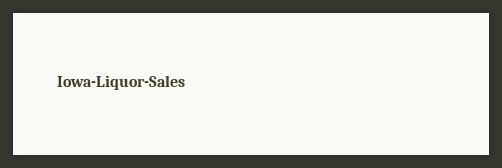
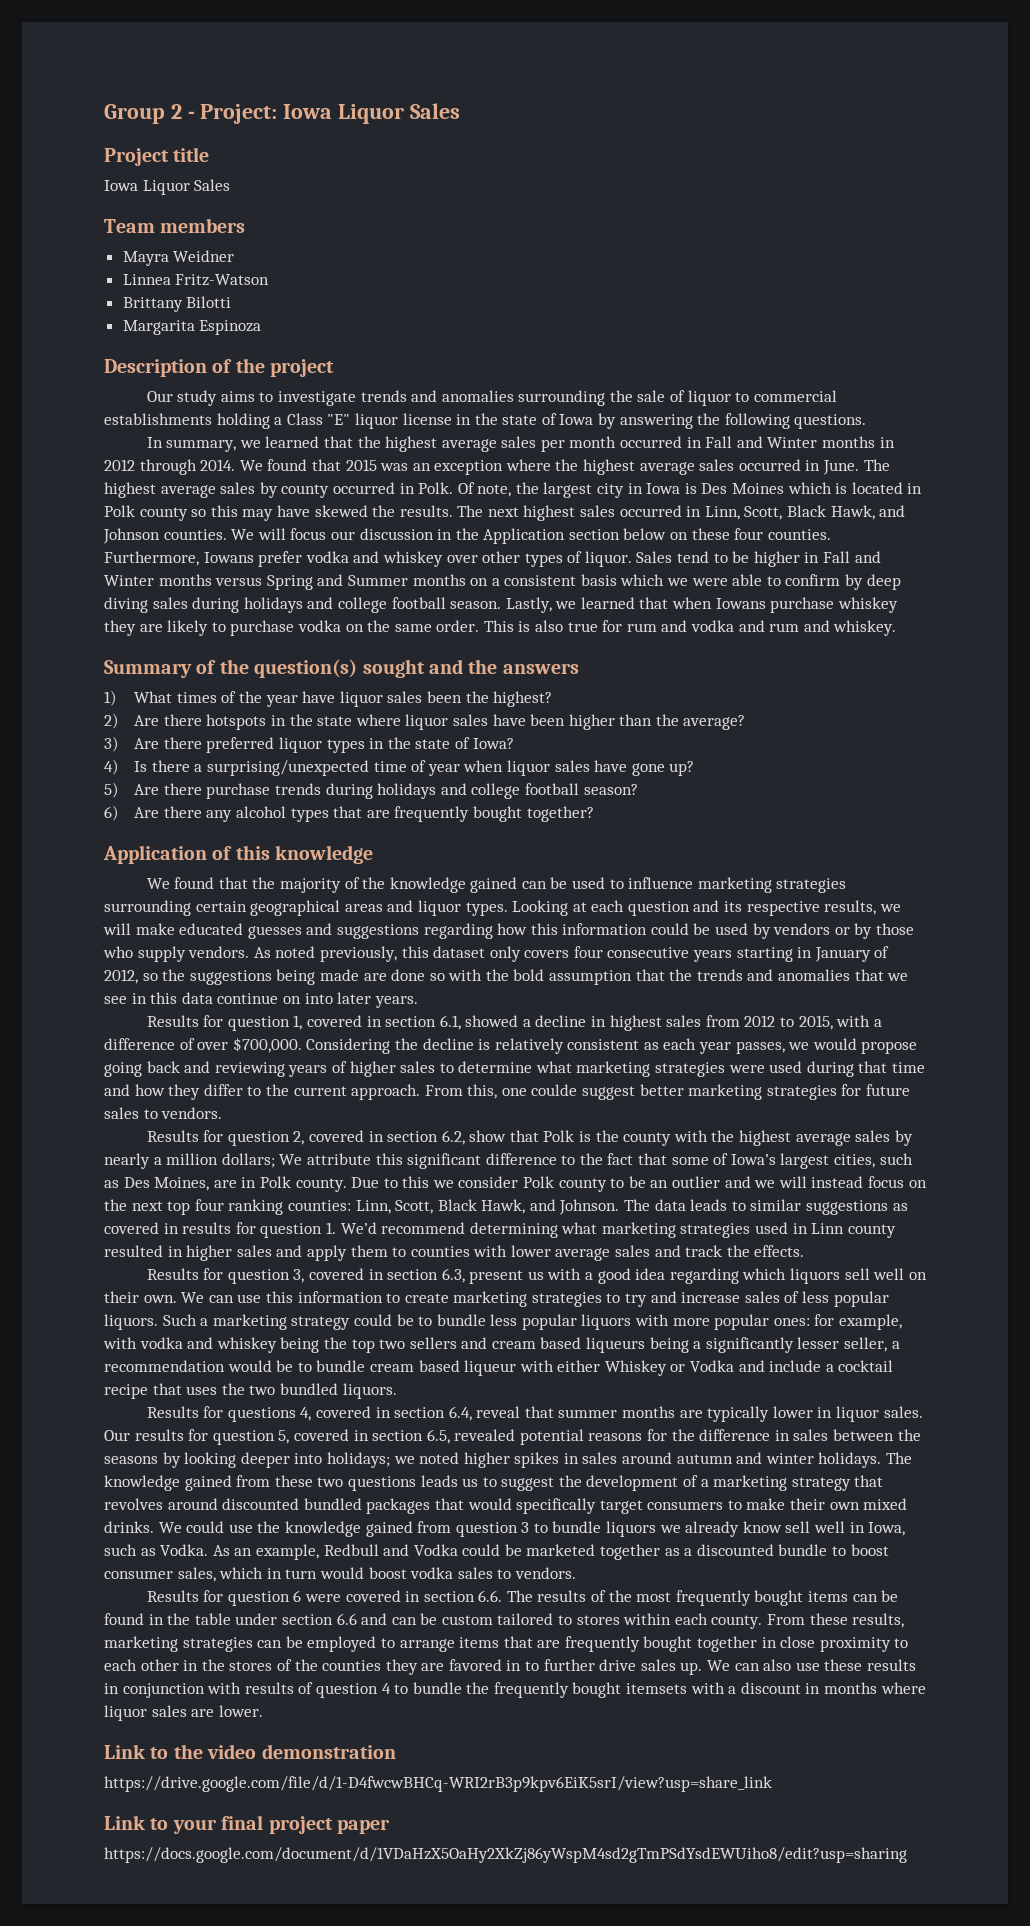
[57,75,185,90] Iowa-Liquor-Sales -> [104,103,460,124] [104,147,210,166] [104,179,231,195] [104,218,246,233] [122,250,235,266] [122,274,270,286] [122,296,232,312] [122,320,262,335] [104,358,335,377] [146,390,837,406] [104,413,867,429] [146,436,895,452] [104,459,890,475] [104,482,923,498] [104,505,906,521] [103,528,831,544] [104,551,881,567] [104,574,901,590] [104,597,898,613] [104,620,897,636] [104,659,579,678] [104,690,553,707] [104,713,746,730] [104,736,514,753] [104,759,695,776] [104,782,638,799] [104,805,594,822] [103,845,374,864] [146,877,847,893] [104,900,901,916] [103,923,915,939] [103,946,890,962] [104,969,909,985] [104,992,418,1008] [146,1015,882,1031] [104,1037,918,1054] [104,1061,926,1077] [104,1084,911,1100] [104,1107,223,1119] [146,1130,913,1146] [104,1153,913,1169] [104,1176,927,1192] [104,1199,908,1215] [104,1222,896,1238] [104,1245,805,1261] [146,1268,927,1284] [104,1291,889,1307] [104,1314,903,1330] [103,1337,900,1353] [104,1360,894,1376] [104,1383,397,1399] [146,1406,923,1422] [104,1429,921,1445] [104,1452,913,1468] [104,1475,884,1491] [104,1498,908,1514] [104,1521,906,1537] [104,1544,889,1560] [104,1567,576,1582] [146,1590,899,1606] [104,1613,905,1629] [104,1636,909,1652] [104,1659,916,1675] [104,1682,926,1698] [104,1705,263,1721] [104,1744,396,1759] [104,1776,772,1792] [104,1815,390,1834] [104,1847,907,1863] Group 2 - Project: Iowa Liquor Sales // Project title // Iowa Liquor Sales // Team members // Mayra Weidner // Linnea Fritz-Watson // Brittany Bilotti // Margarita Espinoza // Description of the project // Our study aims to investigate trends and anomalies surrounding the sale of liquor to commercial establishments holding a Class "E" liquor license in the state of Iowa by answering the following questions. // In summary, we learned that the highest average sales per month occurred in Fall and Winter months in 2012 through 2014. We found that 2015 was an exception where the highest average sales occurred in June. The highest average sales by county occurred in Polk. Of note, the largest city in Iowa is Des Moines which is located in Polk county so this may have skewed the results. The next highest sales occurred in Linn, Scott, Black Hawk, and Johnson counties. We will focus our discussion in the Application section below on these four counties. Furthermore, Iowans prefer vodka and whiskey over other types of liquor. Sales tend to be higher in Fall and Winter months versus Spring and Summer months on a consistent basis which we were able to confirm by deep diving sales during holidays and college football season. Lastly, we learned that when Iowans purchase whiskey they are likely to purchase vodka on the same order. This is also true for rum and vodka and rum and whiskey. // Summary of the question(s) sought and the answers // 1) What times of the year have liquor sales been the highest? // 2) Are there hotspots in the state where liquor sales have been higher than the average? // 3) Are there preferred liquor types in the state of Iowa? // 4) Is there a surprising/unexpected time of year when liquor sales have gone up? // 5) Are there purchase trends during holidays and college football season? // 6) Are there any alcohol types that are frequently bought together? // Application of this knowledge // We found that the majority of the knowledge gained can be used to influence marketing strategies surrounding certain geographical areas and liquor types. Looking at each question and its respective results, we will make educated guesses and suggestions regarding how this information could be used by vendors or by those who supply vendors. As noted previously, this dataset only covers four consecutive years starting in January of 2012, so the suggestions being made are done so with the bold assumption that the trends and anomalies that we see in this data continue on into later years. // Results for question 1, covered in section 6.1, showed a decline in highest sales from 2012 to 2015, with a difference of over $700,000. Considering the decline is relatively consistent as each year passes, we would propose going back and reviewing years of higher sales to determine what marketing strategies were used during that time and how they differ to the current approach. From this, one coulde suggest better marketing strategies for future sales to vendors. // Results for question 2, covered in section 6.2, show that Polk is the county with the highest average sales by nearly a million dollars; We attribute this significant difference to the fact that some of Iowa’s largest cities, such as Des Moines, are in Polk county. Due to this we consider Polk county to be an outlier and we will instead focus on the next top four ranking counties: Linn, Scott, Black Hawk, and Johnson. The data leads to similar suggestions as covered in results for question 1. We’d recommend determining what marketing strategies used in Linn county resulted in higher sales and apply them to counties with lower average sales and track the effects. // Results for question 3, covered in section 6.3, present us with a good idea regarding which liquors sell well on their own. We can use this information to create marketing strategies to try and increase sales of less popular liquors. Such a marketing strategy could be to bundle less popular liquors with more popular ones: for example, with vodka and whiskey being the top two sellers and cream based liqueurs being a significantly lesser seller, a recommendation would be to bundle cream based liqueur with either Whiskey or Vodka and include a cocktail recipe that uses the two bundled liquors. // Results for questions 4, covered in section 6.4, reveal that summer months are typically lower in liquor sales. Our results for question 5, covered in section 6.5, revealed potential reasons for the difference in sales between the seasons by looking deeper into holidays; we noted higher spikes in sales around autumn and winter holidays. The knowledge gained from these two questions leads us to suggest the development of a marketing strategy that revolves around discounted bundled packages that would specifically target consumers to make their own mixed drinks. We could use the knowledge gained from question 3 to bundle liquors we already know sell well in Iowa, such as Vodka. As an example, Redbull and Vodka could be marketed together as a discounted bundle to boost consumer sales, which in turn would boost vodka sales to vendors. // Results for question 6 were covered in section 6.6. The results of the most frequently bought items can be found in the table under section 6.6 and can be custom tailored to stores within each county. From these results, marketing strategies can be employed to arrange items that are frequently bought together in close proximity to each other in the stores of the counties they are favored in to further drive sales up. We can also use these results in conjunction with results of question 4 to bundle the frequently bought itemsets with a discount in months where liquor sales are lower. // Link to the video demonstration // https://drive.google.com/file/d/1-D4fwcwBHCq-WRI2rB3p9kpv6EiK5srI/view?usp=share_link // Link to your final project paper // https://docs.google.com/document/d/1VDaHzX5OaHy2XkZj86yWspM4sd2gTmPSdYsdEWUiho8/edit?usp=sharing

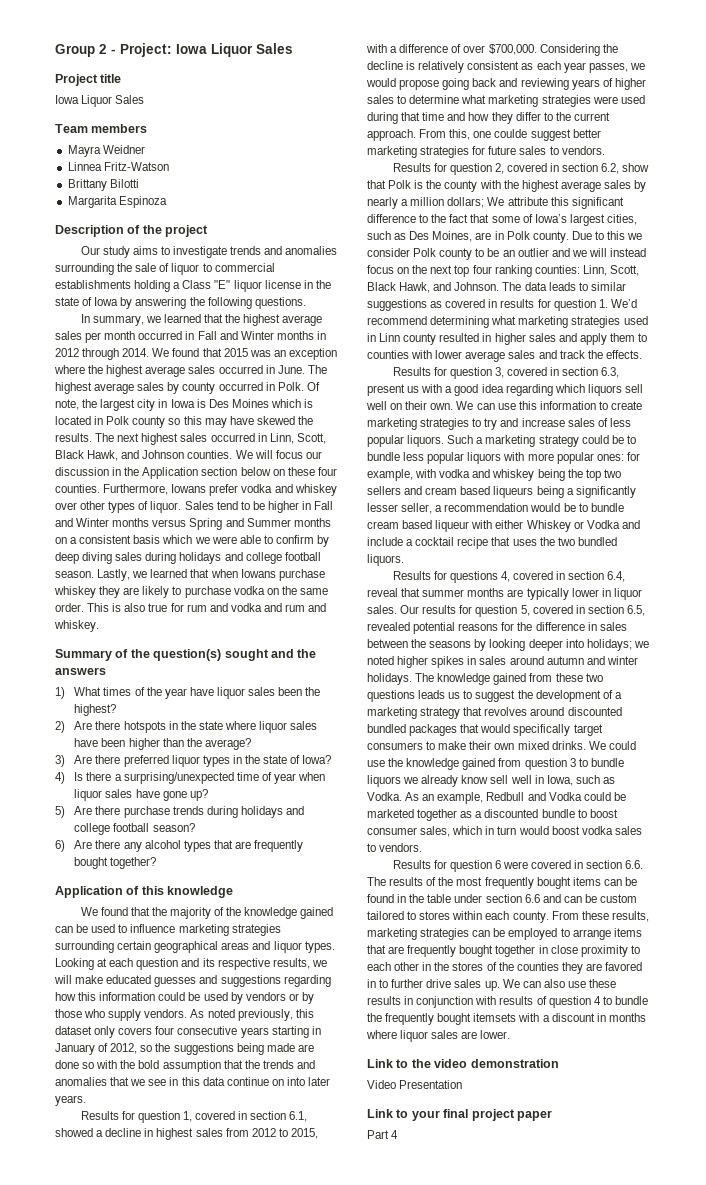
[104,1776,772,1792] https://drive.google.com/file/d/1-D4fwcwBHCq-WRI2rB3p9kpv6EiK5srI/view?usp=share_link -> [367,1080,463,1089] Video Presentation
[104,1847,907,1863] https://docs.google.com/document/d/1VDaHzX5OaHy2XkZj86yWspM4sd2gTmPSdYsdEWUiho8/edit?usp=sharing -> [367,1130,399,1139] Part 4

